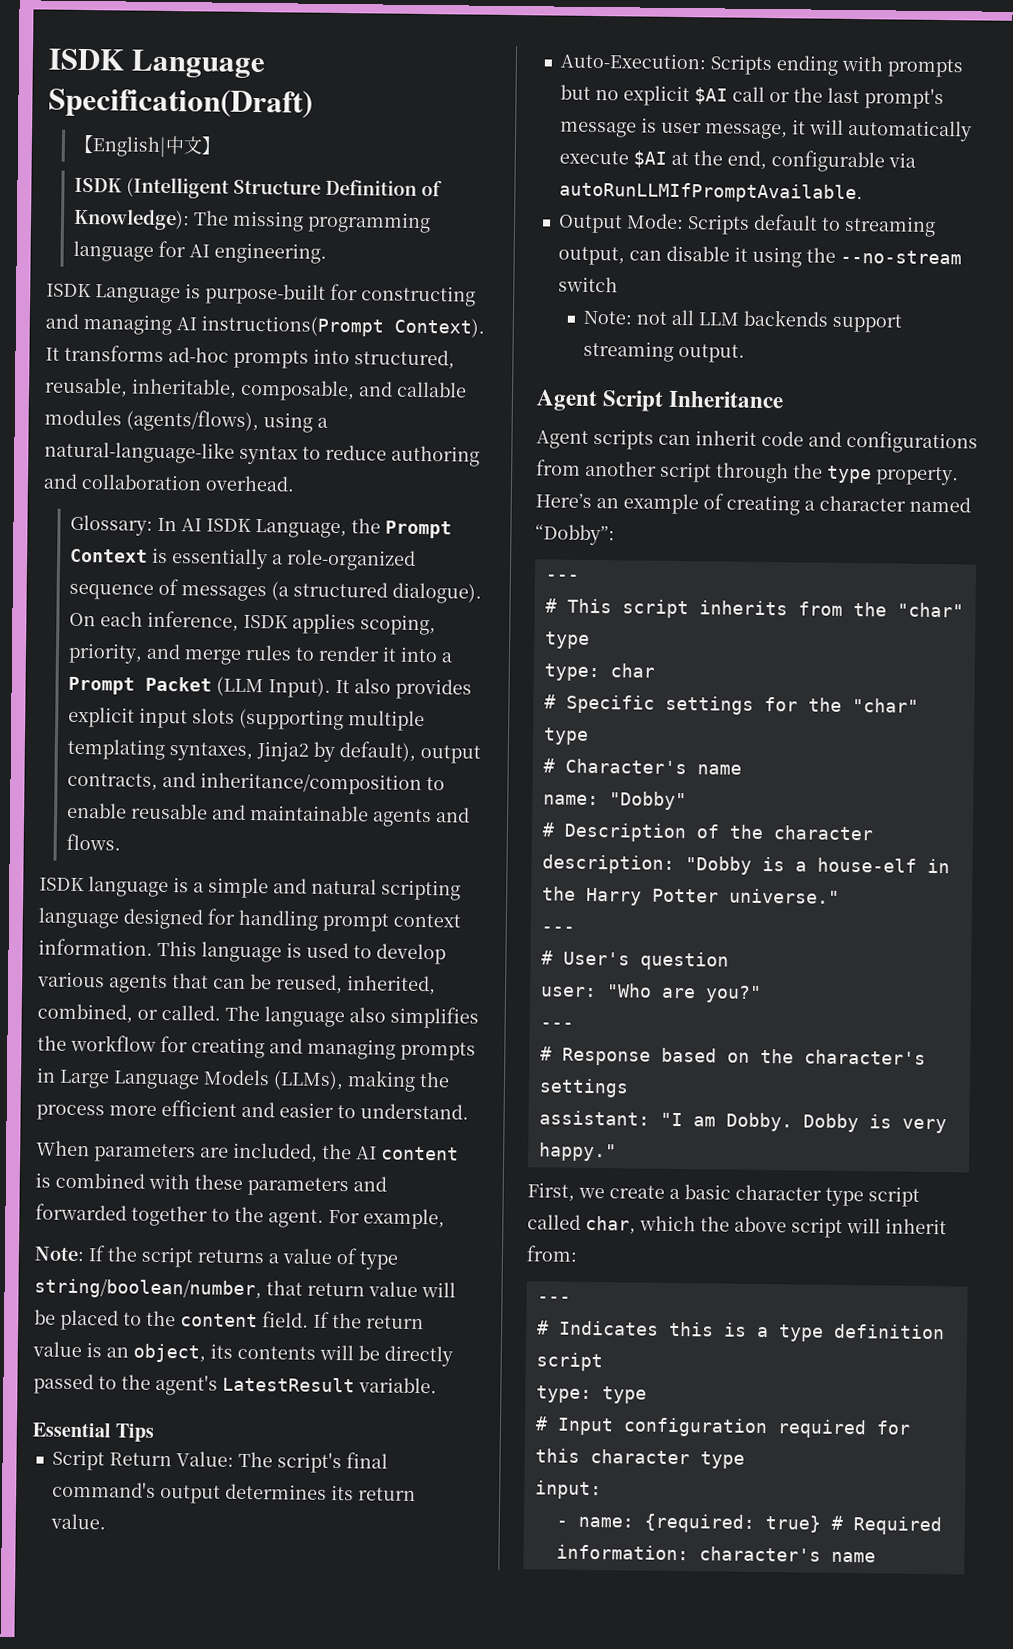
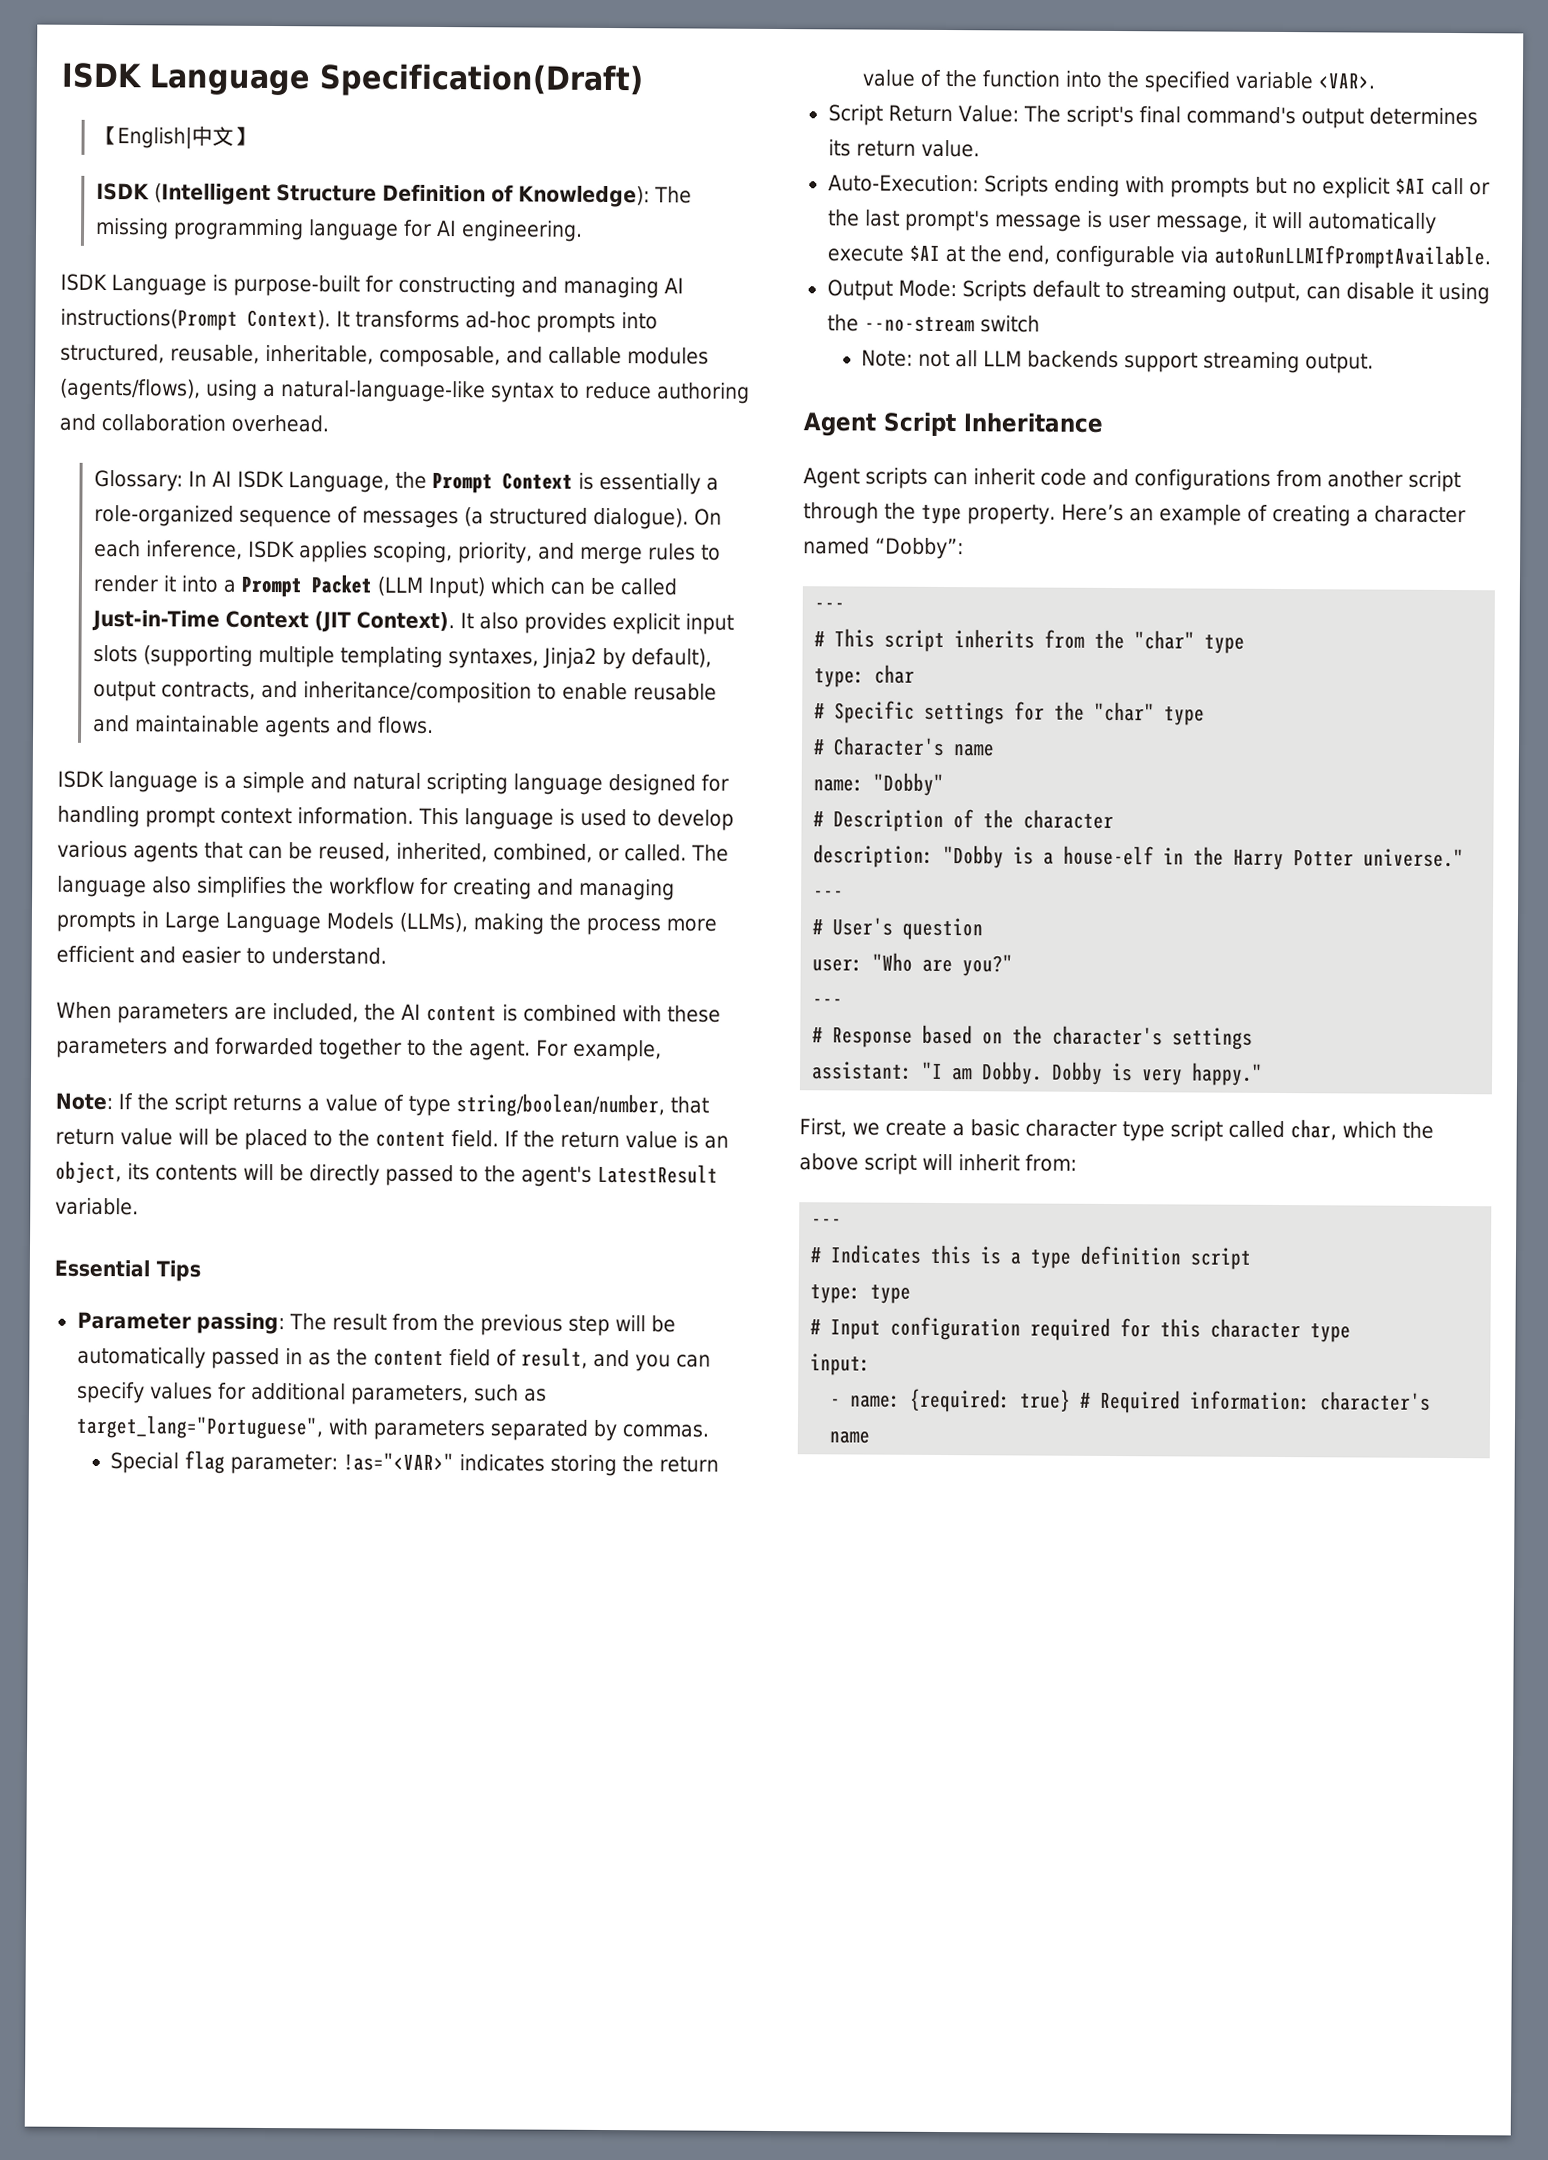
[267,677,331,698] Input). -> [427,576,677,599] [90,609,456,633] Input) which can be called Just-in-Time Context (JIT Context).
(155, 1432) none -> [76,1311,676,1337] [76,1346,711,1372] [76,1381,547,1406] [75,1414,709,1442] [110,1450,720,1477] [862,69,1376,93] // Parameter passing: The result from the previous step will be automatically passed in as the content field of result, and you can specify values for additional parameters, such as target_lang="Portuguese", with parameters separated by commas. // Special flag parameter: !as="<VAR>" indicates storing the return value of the function into the specified variable <VAR>.

